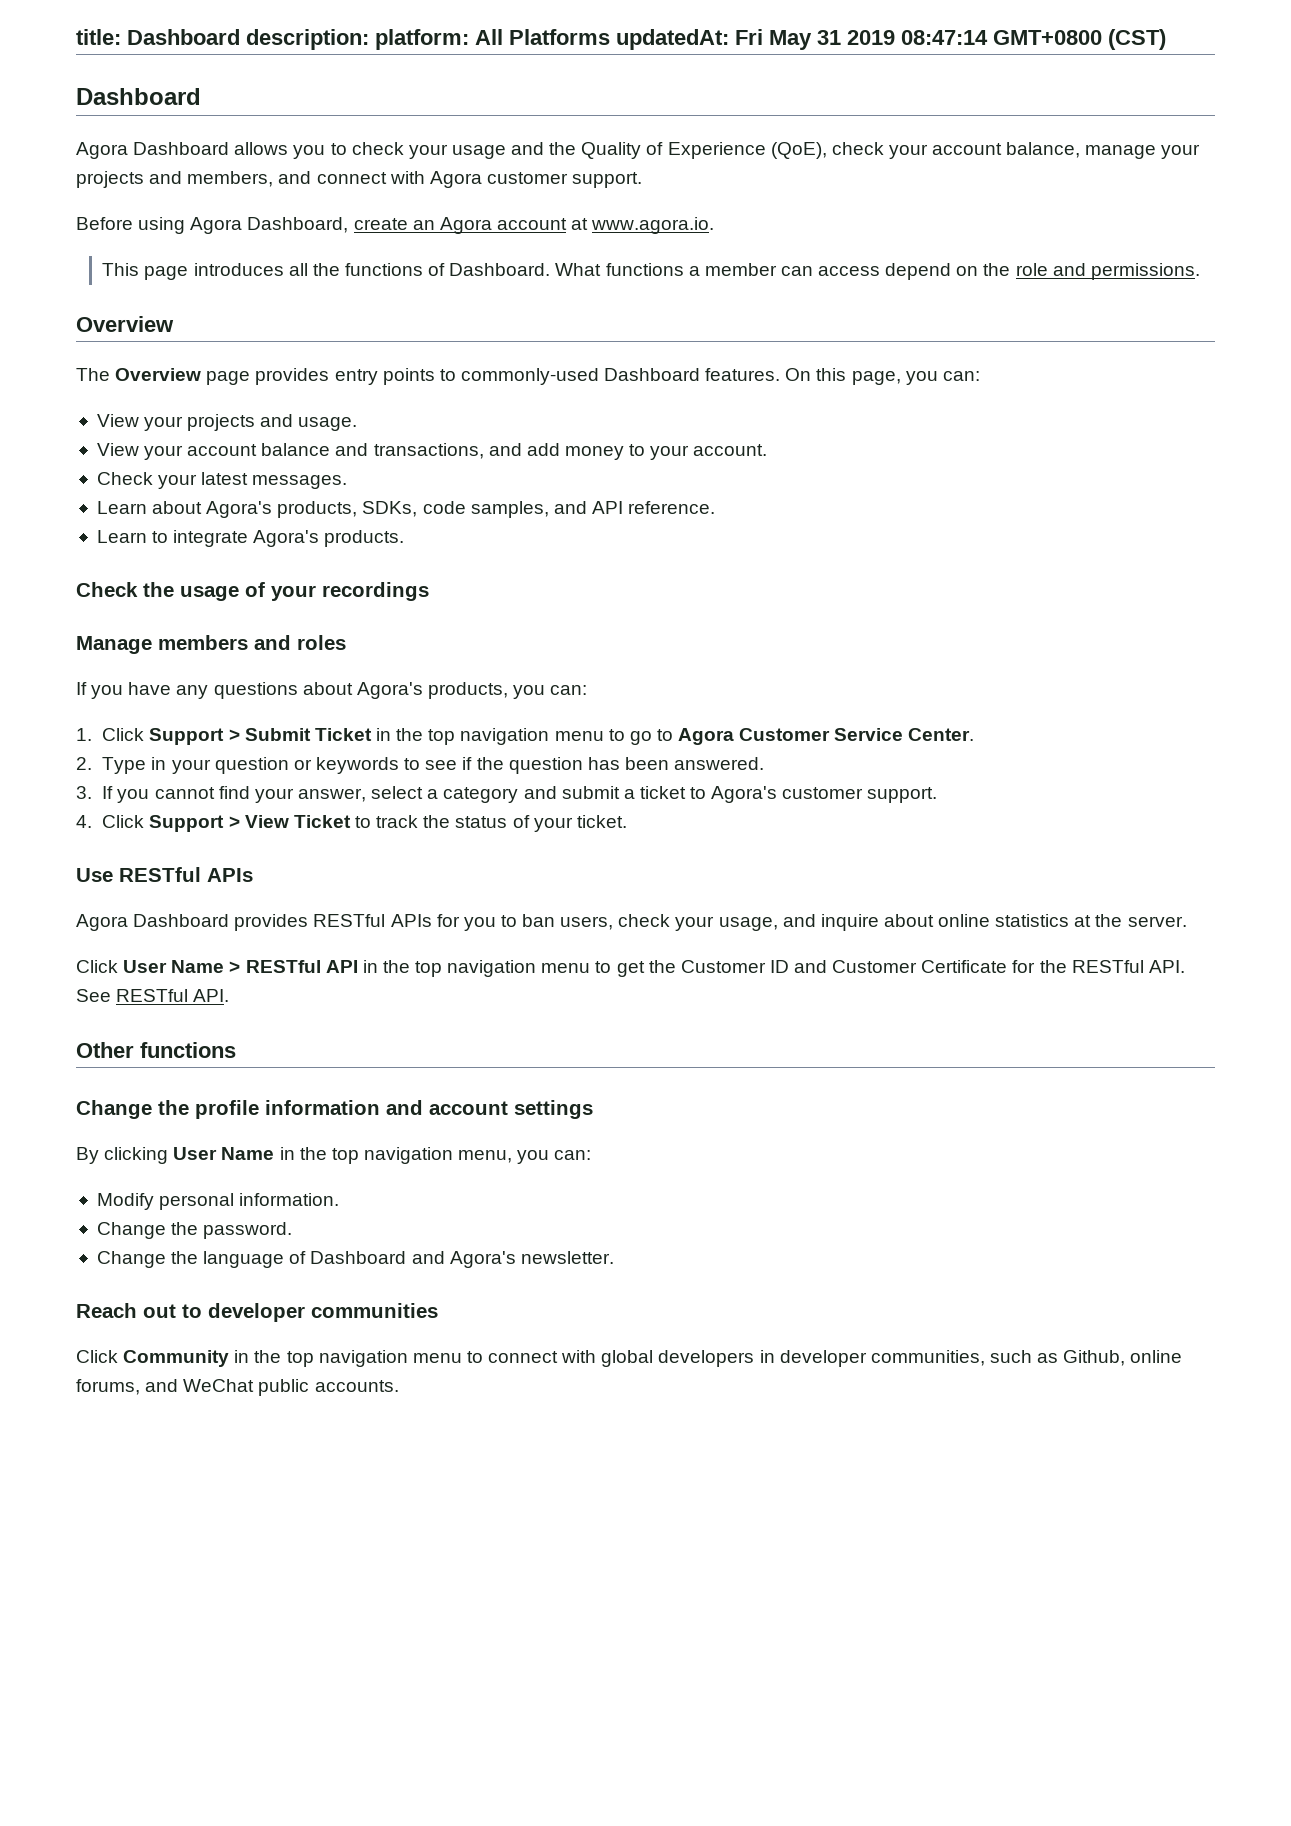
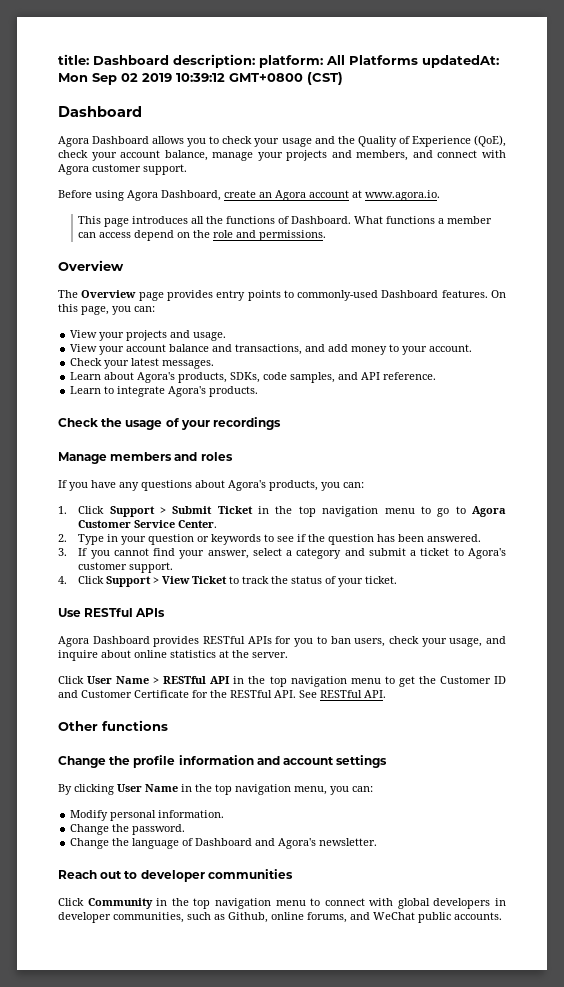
[735,29,988,50] Fri May 31 2019 08:47:14 -> [58,73,225,85] Mon Sep 02 2019 10:39:12

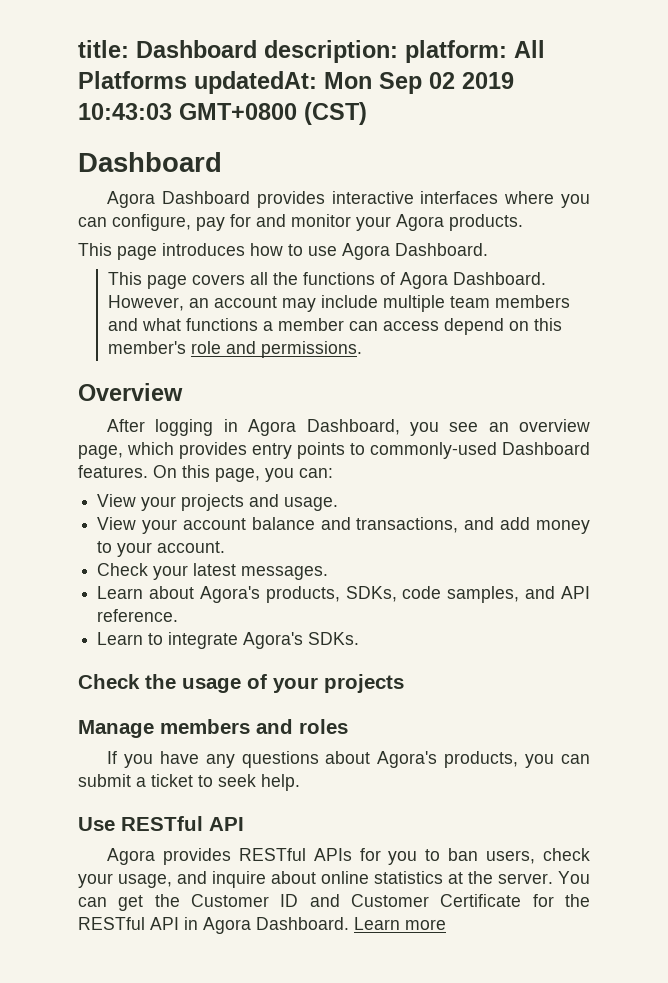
[176,73,225,82] 10:39:12 -> [78,103,172,120] 10:43:03
[152,135,507,147] [58,150,507,161] [58,164,187,175] [58,190,440,201] [78,216,384,227] allows you to check your usage and the Quality of Experience (QoE), check your account balance, manage your projects and members, and connect with Agora customer support. // Before using Agora Dashboard, create an Agora account at www.agora.io. // This page introduces all the functions of Dashboard. What -> [256,191,590,208] [78,214,523,231] [78,243,488,260] [107,272,546,289] [107,295,570,312] [107,318,181,331] provides interactive interfaces where you can configure, pay for and monitor your Agora products. // This page introduces how to use Agora Dashboard. // This page covers all the functions of Agora Dashboard. However, an account may include multiple team members and what
[193,230,211,238] the -> [533,318,562,331] [107,341,186,354] this member's
[58,290,164,301] The Overview page -> [107,419,590,436] [78,442,174,459] After logging in Agora Dashboard, you see an overview page, which
[209,386,259,397] products. -> [308,632,360,645] SDKs.
[213,417,282,430] recordings -> [324,674,404,693] projects
[343,482,364,488] [58,506,507,517] [78,520,218,528] [58,534,482,545] [58,548,507,559] [78,562,174,573] [58,576,398,587] can: // 1. Click Support > Submit Ticket in the top navigation menu to go to Agora Customer Service Center. // 2. Type in your question or keywords to see if the question has been answered. // 3. If you cannot find your answer, select a category and submit a ticket to Agora's customer support. // 4. Click Support > View Ticket to track the status of your ticket. -> [561,754,591,764] [78,774,300,791] can submit a ticket to seek help.
[135,608,166,617] [58,636,150,647] APIs // Agora Dashboard -> [209,817,244,831] [107,848,156,865] API // Agora
[58,676,395,687] // Click User Name > RESTful API in the top navigation menu to -> [558,871,590,884] [78,897,107,907] You can
[274,690,386,698] [58,720,168,731] [58,755,388,768] [58,784,373,795] [70,810,225,821] [70,824,186,835] [70,838,378,849] [58,869,293,882] [58,898,506,909] [58,912,502,923] API. See RESTful API. // Other functions // Change the profile information and account settings // By clicking User Name in the top navigation menu, you can: // Modify personal information. // Change the password. // Change the language of Dashboard and Agora's newsletter. // Reach out to developer communities // Click Community in the top navigation menu to connect with global developers in developer communities, such as Github, online forums, and WeChat public accounts. -> [150,917,446,934] API in Agora Dashboard. Learn more

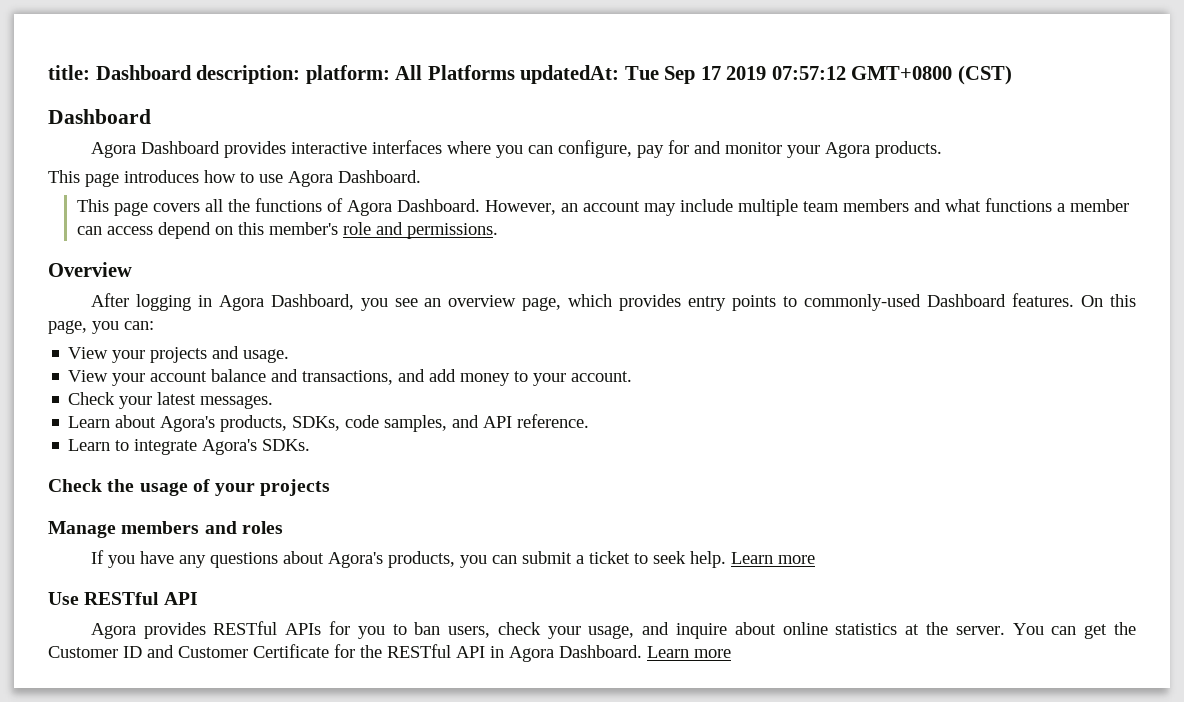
[324,72,514,94] [78,103,172,120] Mon Sep 02 2019 10:43:03 -> [624,66,846,84] Tue Sep 17 2019 07:57:12
(300, 782) none -> [730,552,815,564] Learn more

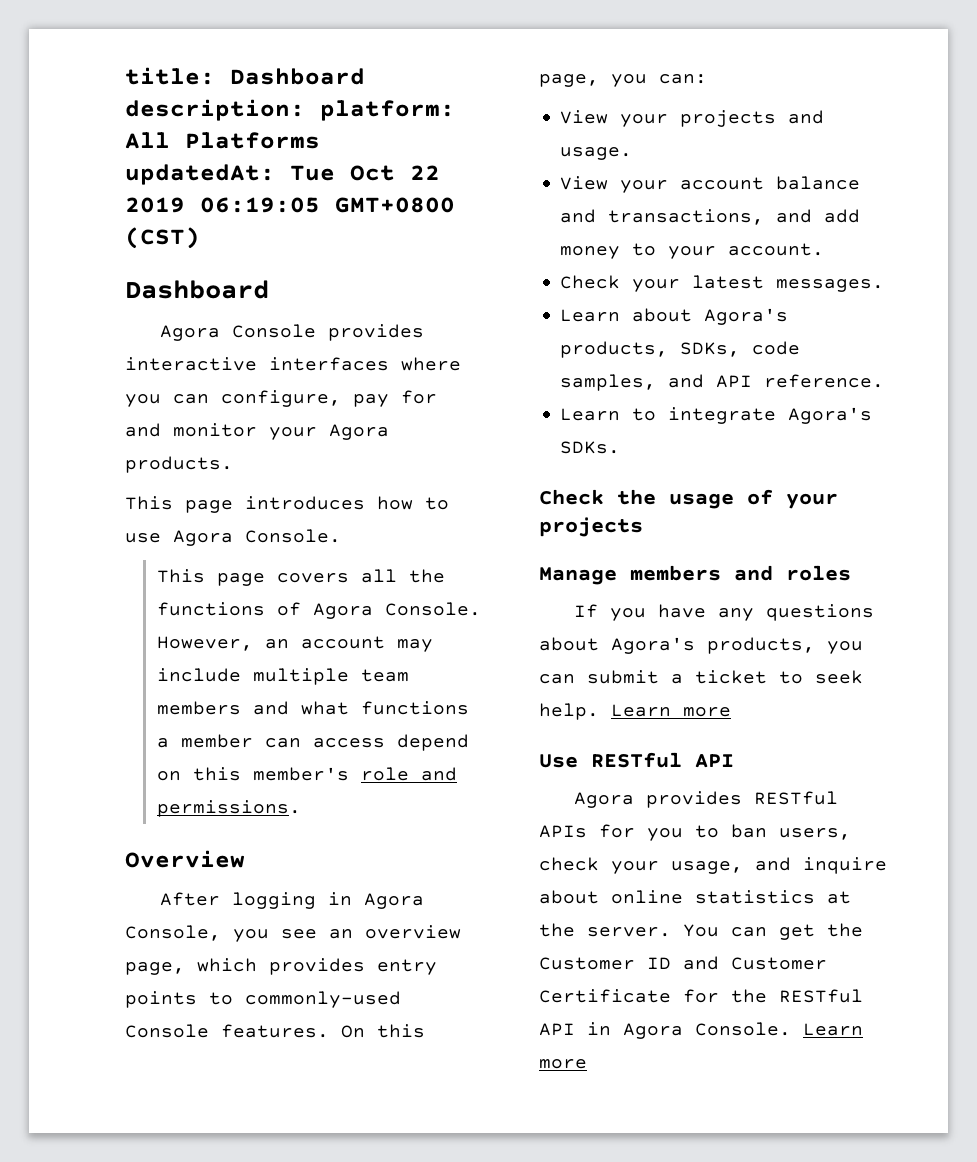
[664,66,846,84] Sep 17 2019 07:57:12 -> [350,165,440,181] [125,197,320,213] Oct 22 2019 06:19:05
[140,141,220,154] Dashboard -> [231,324,316,338] Console
[338,170,421,183] Dashboard. -> [245,529,341,543] Console.
[397,199,481,212] Dashboard. -> [384,602,481,616] Console.
[270,294,354,310] Dashboard, -> [125,925,221,941] Console,
[927,294,1007,307] Dashboard -> [125,1024,209,1038] Console
[559,645,642,658] Dashboard. -> [695,1022,791,1036] Console.

